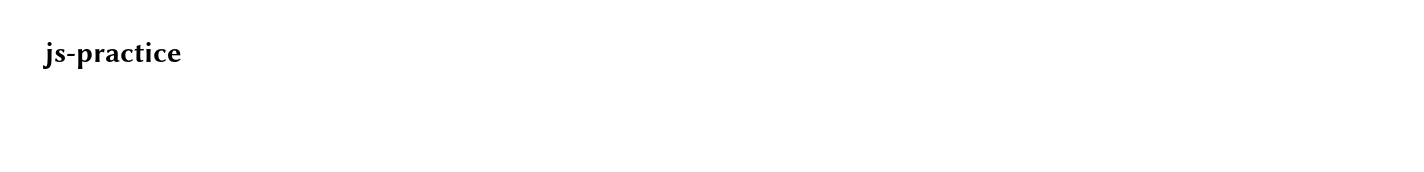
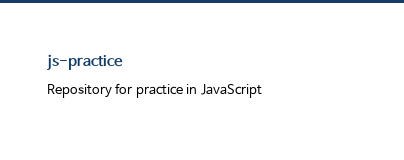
(182, 55) none -> [47,83,262,98] // Repository for practice in JavaScript

